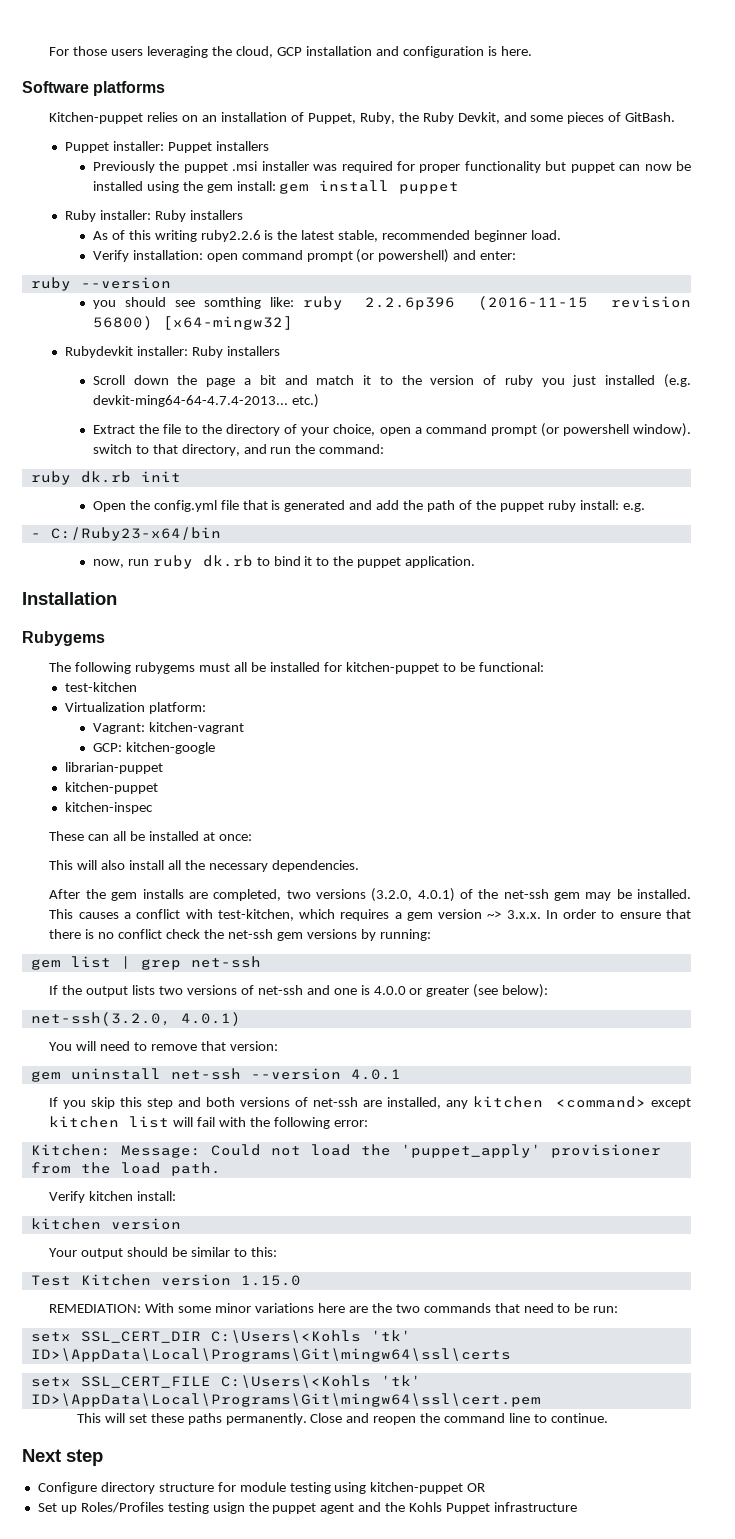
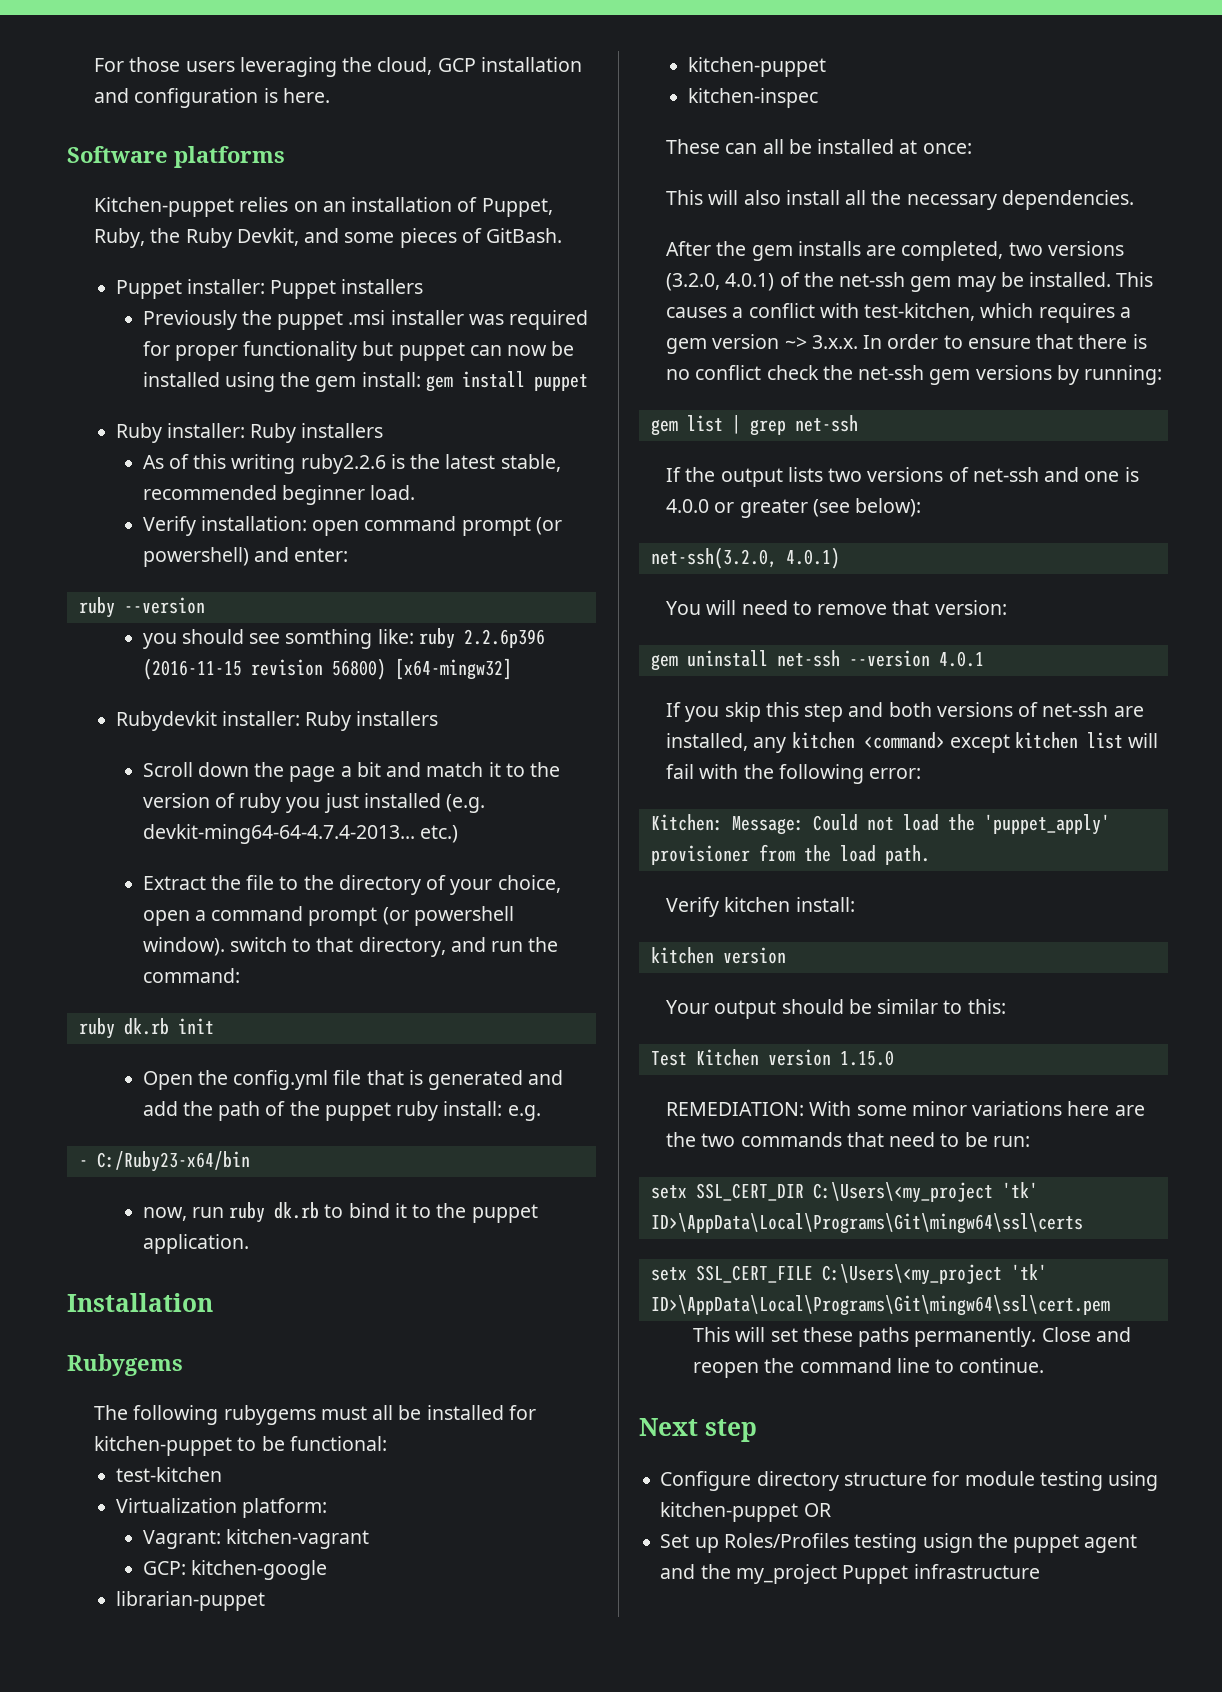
[210,1330,361,1343] C:\Users\<Kohls -> [812,1182,993,1203] C:\Users\<my_project
[220,1375,371,1388] C:\Users\<Kohls -> [821,1264,1002,1285] C:\Users\<my_project
[409,1502,443,1512] Kohls -> [735,1564,837,1584] my_project

